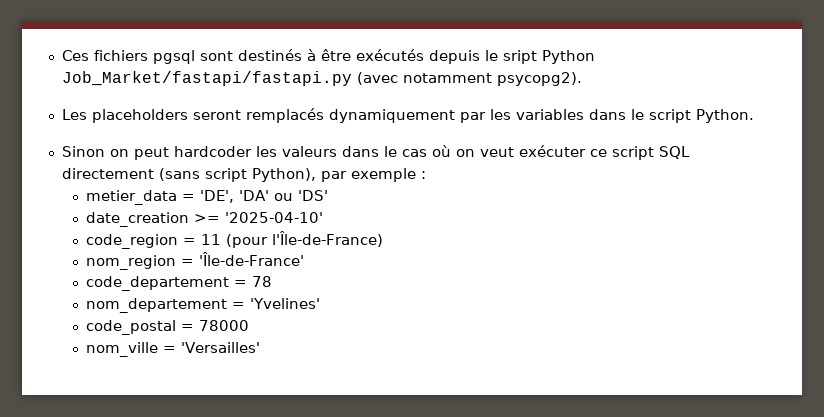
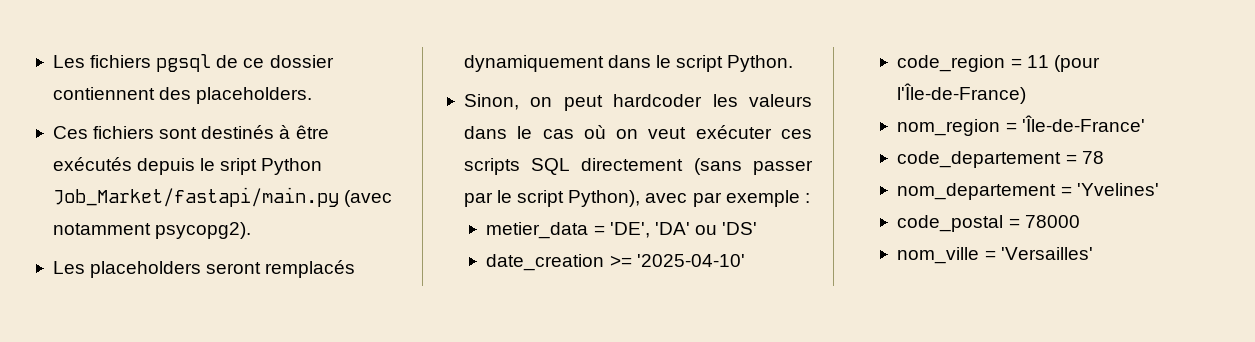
(61, 55) none -> [52,54,334,72] [52,87,313,104] Les fichiers pgsql de ce dossier contiennent des placeholders. //
[152,50,195,64] pgsql -> (155, 132) none
[61,71,352,86] Job_Market/fastapi/fastapi.py -> [52,187,339,207] Job_Market/fastapi/main.py
[459,109,584,123] par les variables -> (604, 63) none
[61,146,105,157] Sinon -> [463,94,519,110] Sinon,
[589,146,654,160] ce script -> [781,129,812,139] [463,158,520,175] ces scripts
(200, 174) none -> [753,160,813,175] [463,190,513,207] passer par le
(316, 175) none -> [645,193,688,203] avec

